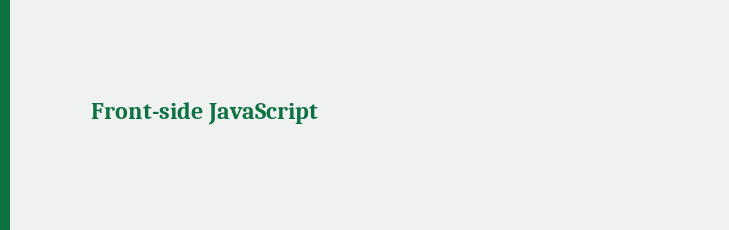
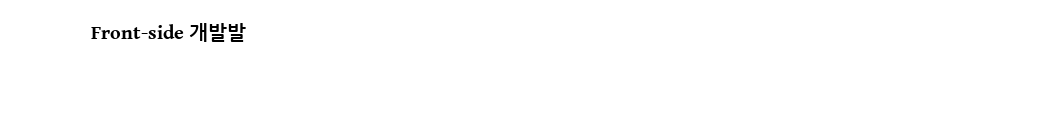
[208,103,319,125] JavaScript -> [189,23,247,42] 개발발

